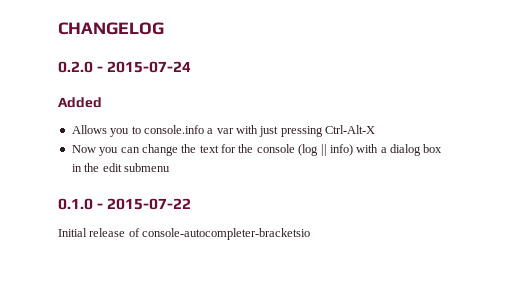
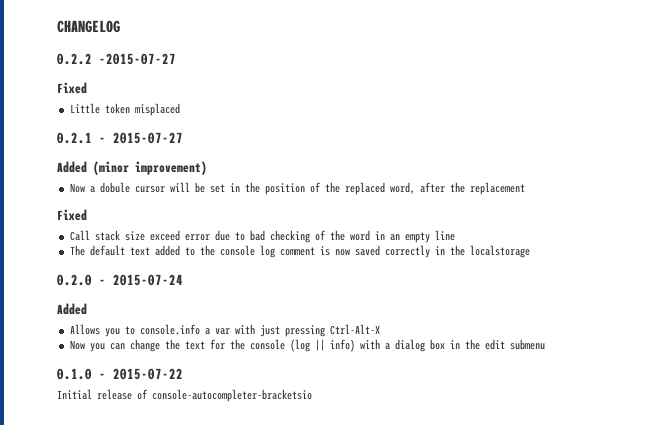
(164, 28) none -> [57,53,176,65] [57,82,87,94] [69,103,180,116] [57,132,183,144] [57,161,207,175] [69,182,525,195] [57,209,87,221] [69,230,455,243] [69,245,530,258] // 0.2.2 -2015-07-27 // Fixed // Little token misplaced // 0.2.1 - 2015-07-27 // Added (minor improvement) // Now a dobule cursor will be set in the position of the replaced word, after the replacement // Fixed // Call stack size exceed error due to bad checking of the word in an empty line // The default text added to the console log comment is now saved correctly in the localstorage

